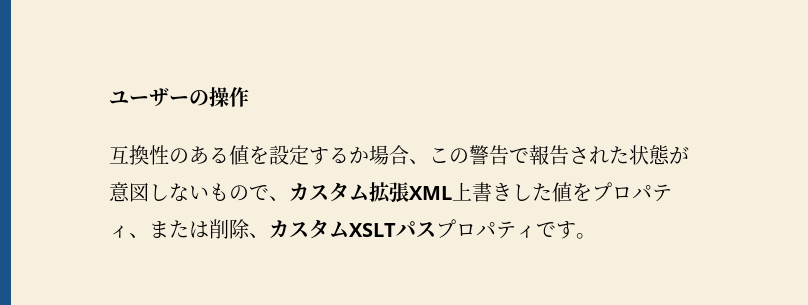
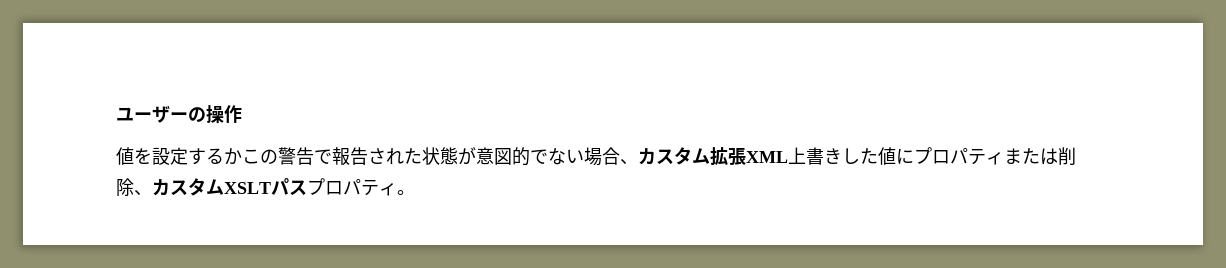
[109,145,229,165] 互換性のある -> (242, 114) none
[369,145,429,165] 場合、 -> (242, 156) none
[149,183,269,201] しないもので -> [512,147,620,166] 的でない場合
[572,182,672,202] [109,225,149,238] をプロパティ、 -> [896,147,1004,165] にプロパティ
[536,221,576,239] です -> (397, 189) none

